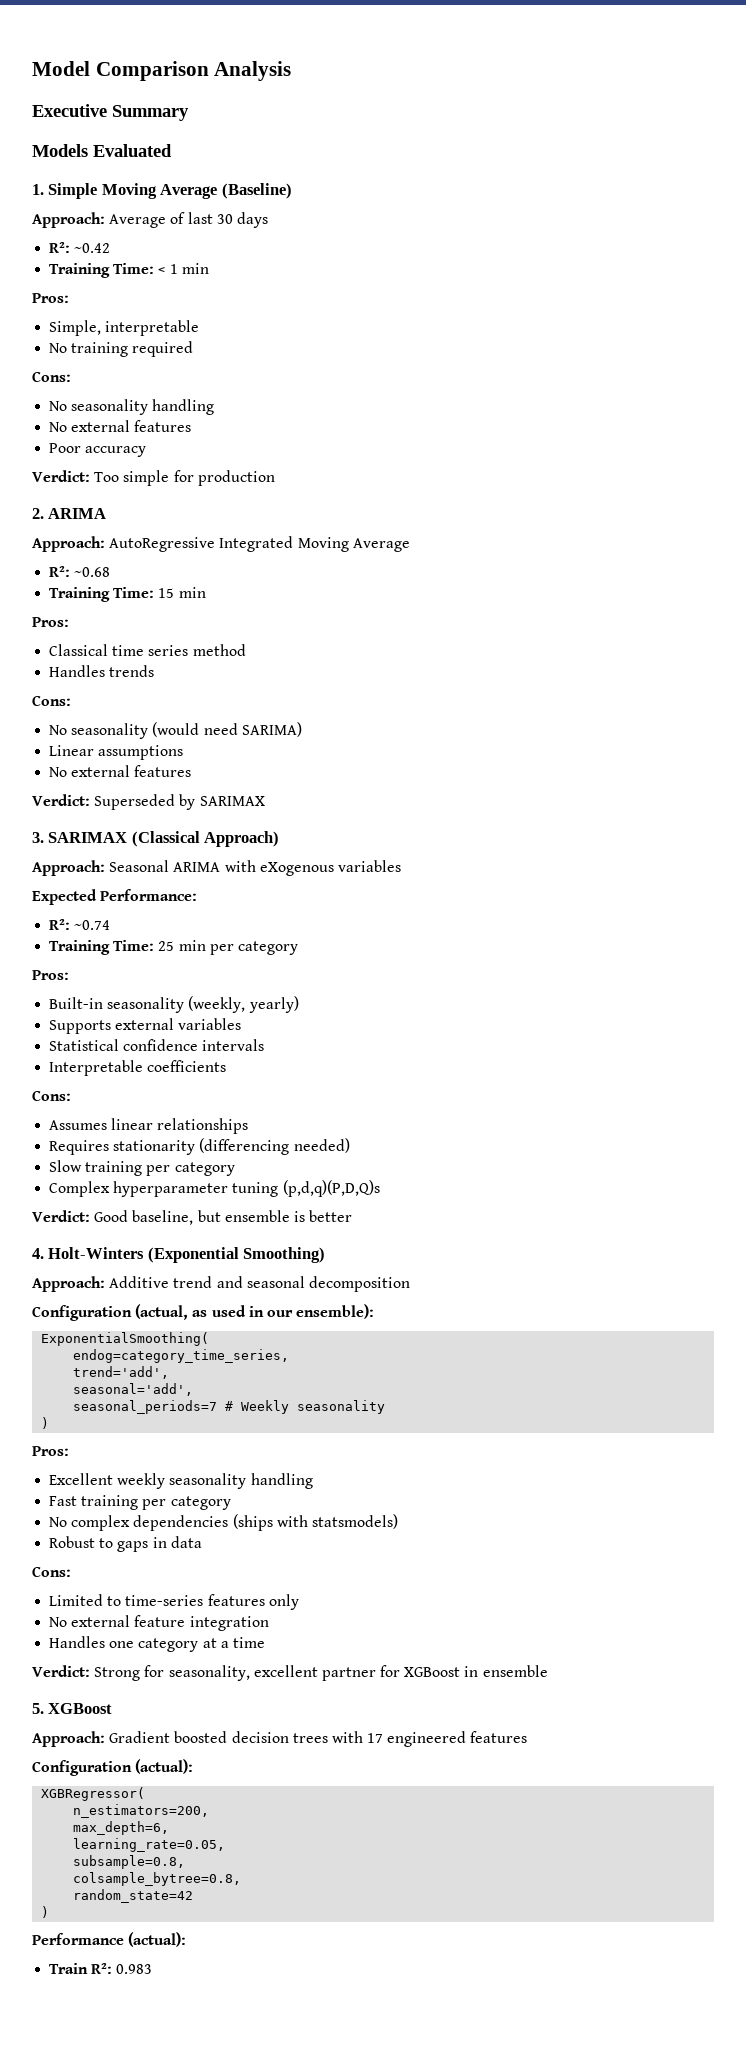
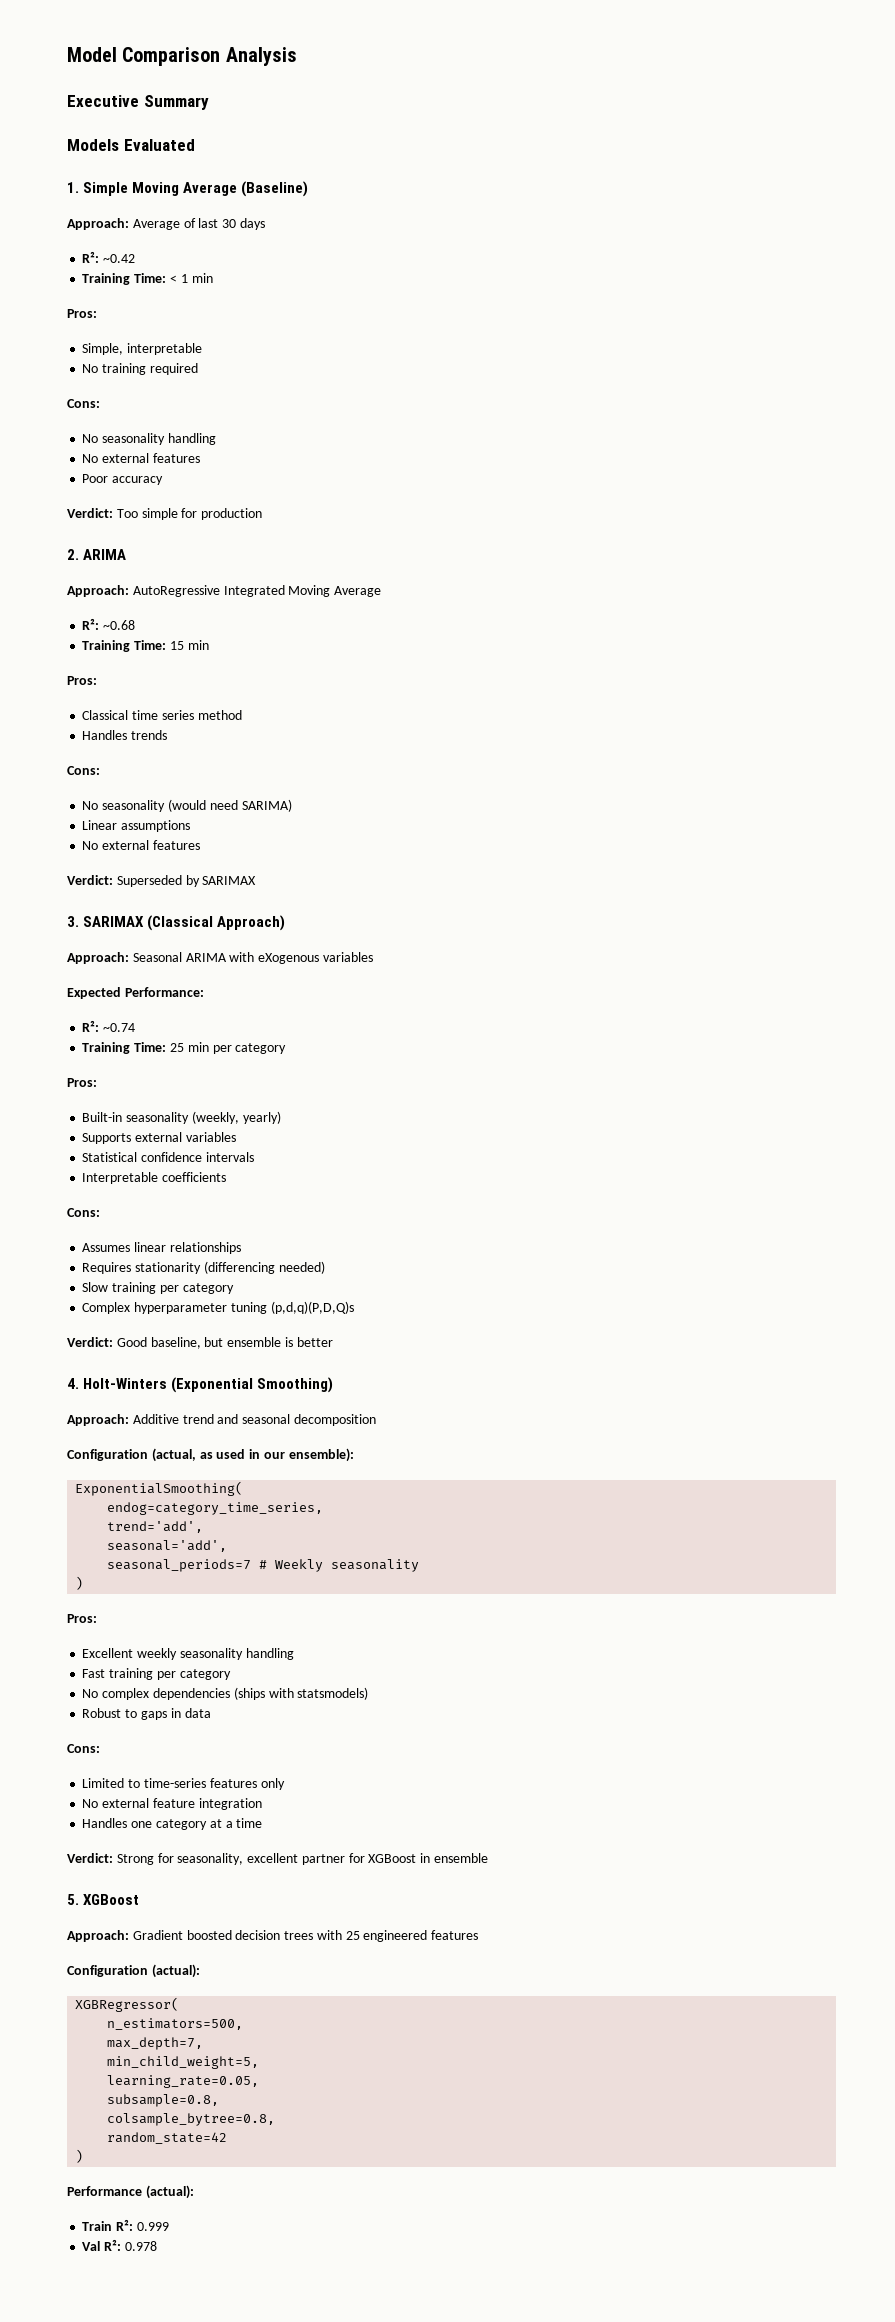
[367,1733,384,1743] 17 -> [345,1931,360,1940] 25
[73,1804,210,1818] [73,1821,170,1835] n_estimators=200, // max_depth=6, -> [107,2018,244,2030] [107,2037,204,2050] [107,2056,260,2069] n_estimators=500, // max_depth=7, // min_child_weight=5,
[116,1964,153,1974] 0.983 -> [136,2222,169,2231] [82,2239,157,2251] 0.999 // Val R²: 0.978

